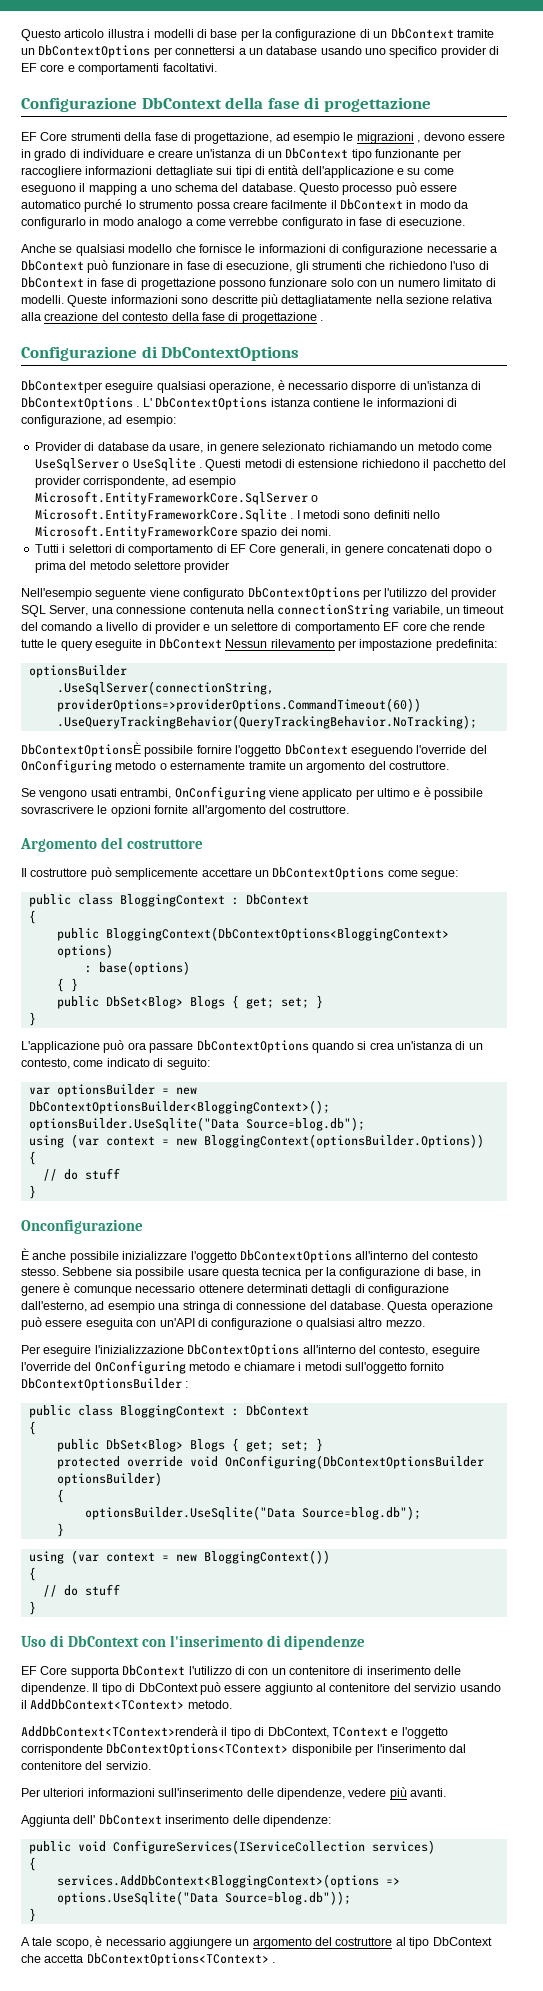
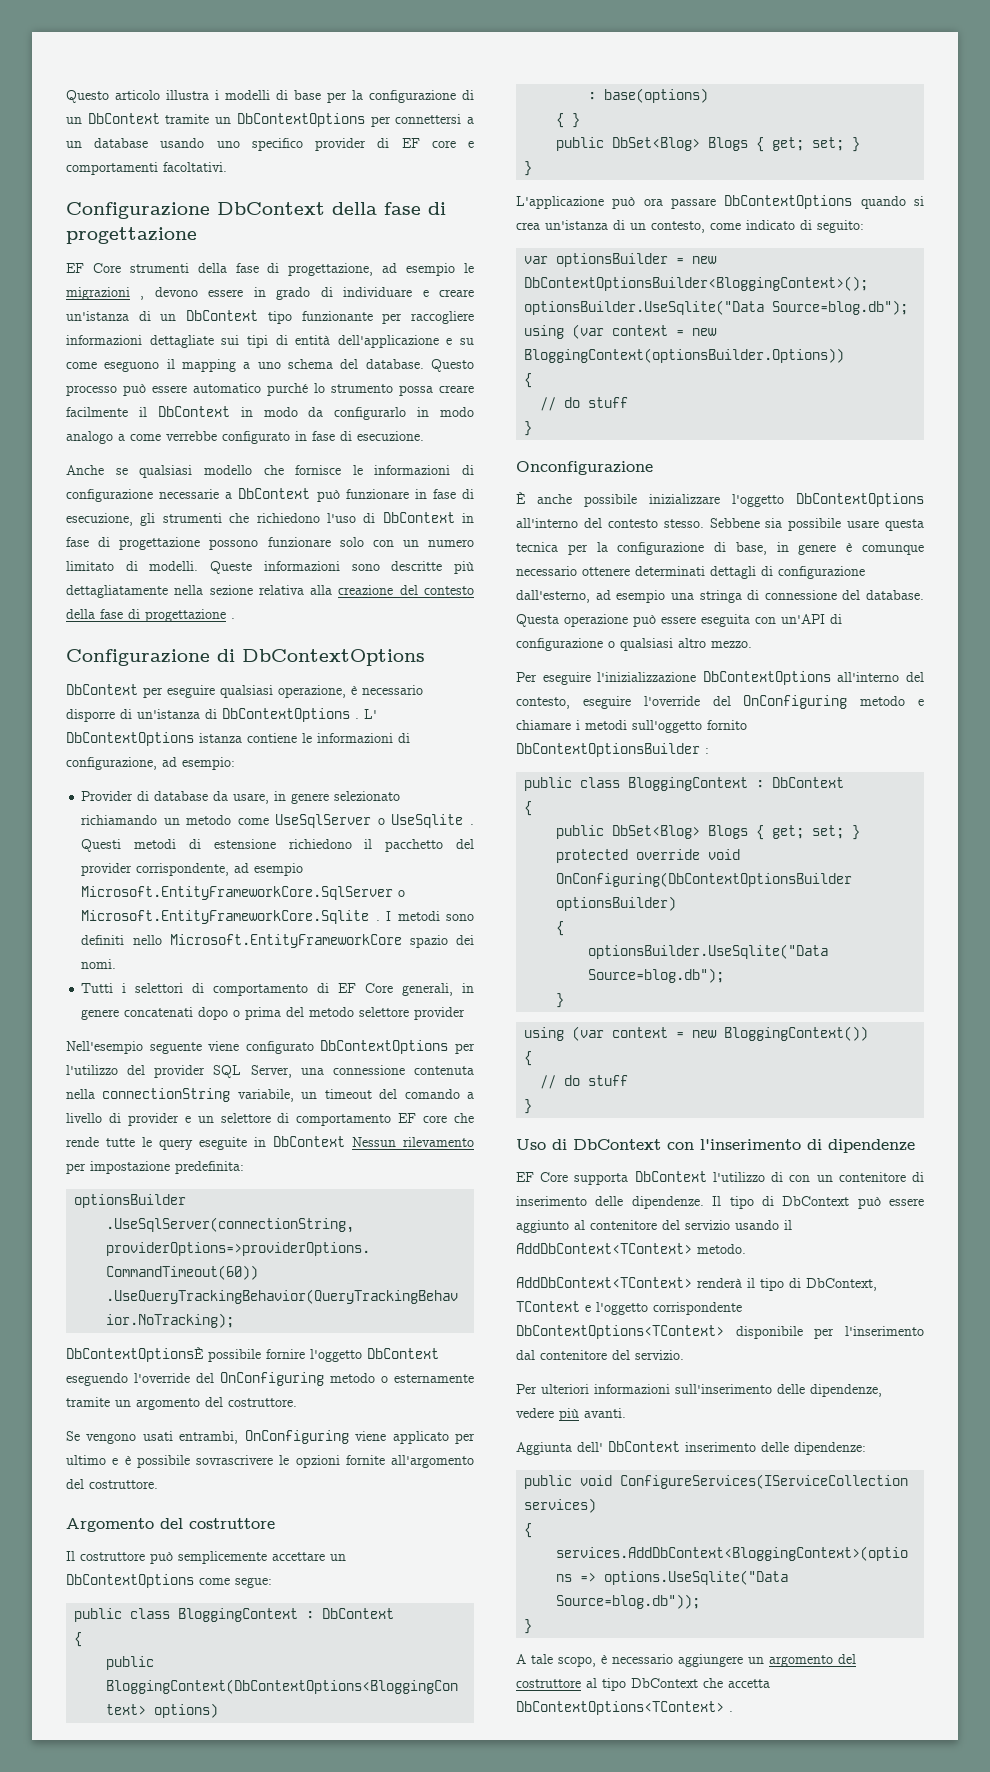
[21,380,102,393] DbContextper -> [66,684,163,698] DbContext per
[21,1726,218,1737] AddDbContext<TContext>renderà -> [516,1277,742,1288] AddDbContext<TContext> renderà

